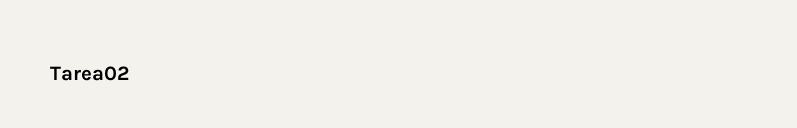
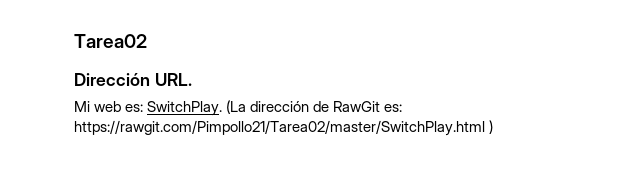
(129, 73) none -> [74,73,192,86] [74,100,403,116] [74,120,494,136] // Dirección URL. // Mi web es: SwitchPlay. (La dirección de RawGit es: https://rawgit.com/Pimpollo21/Tarea02/master/SwitchPlay.html )

